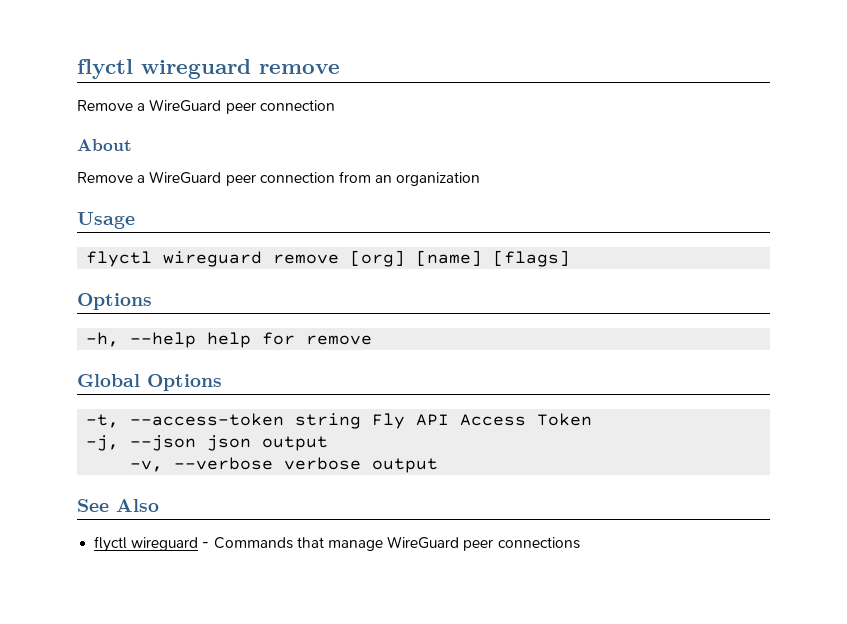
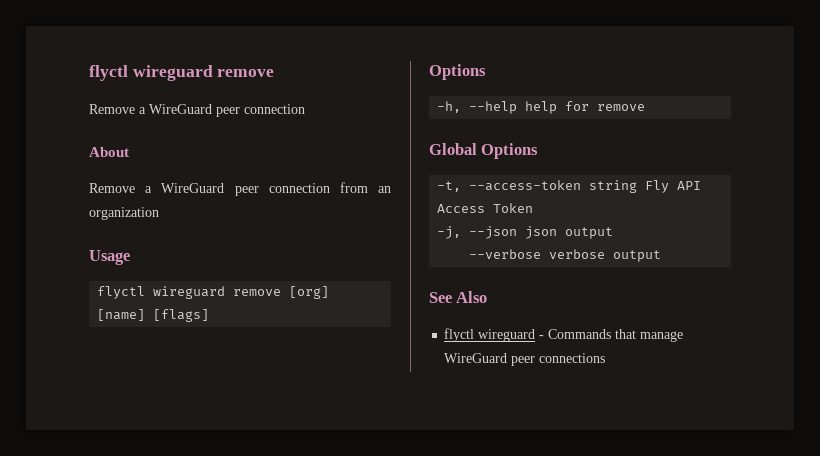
[130,460,164,472] -v, -> (614, 233) none

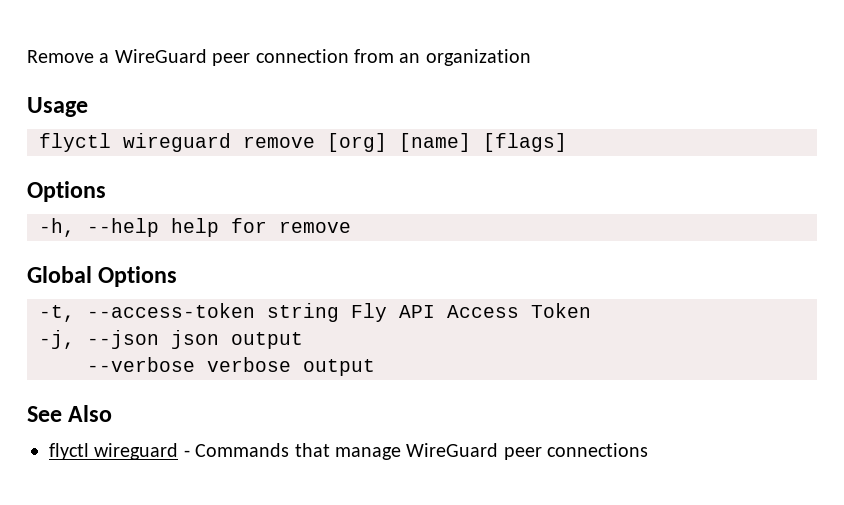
[89,65,275,81] [89,104,305,117] [89,147,129,157] flyctl wireguard remove // Remove a WireGuard peer connection // About // -> (27, 56) none

